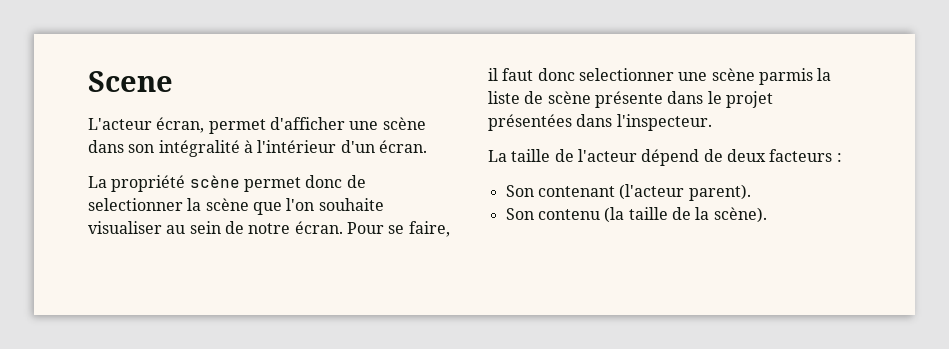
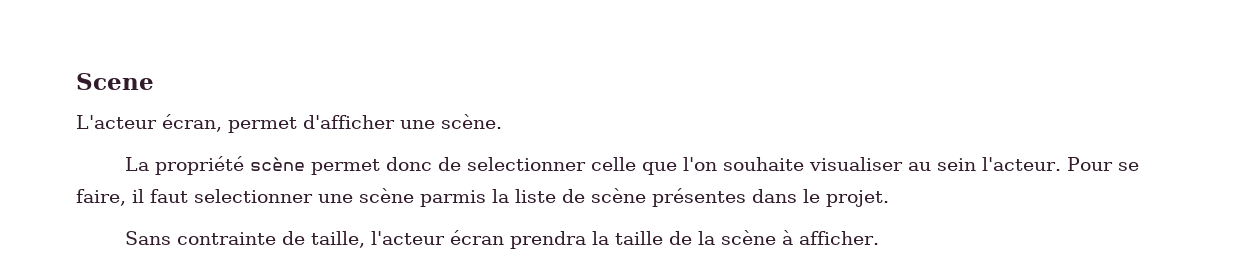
[382,117,426,130] [88,140,427,157] scène dans son intégralité à l'intérieur d'un écran. -> [441,114,502,129] scène.
[187,198,249,211] la scène -> [590,157,636,171] celle
[224,221,343,234] de notre écran. -> [981,157,1061,171] l'acteur.
[537,68,575,81] donc -> (188, 196) none
[594,91,663,108] présente -> [652,188,746,207] présentes
[725,91,773,108] [488,114,712,131] [488,149,842,166] [505,184,751,201] [505,207,767,223] projet présentées dans l'inspecteur. // La taille de l'acteur dépend de deux facteurs : // Son contenant (l'acteur parent). // Son contenu (la taille de la scène). -> [826,190,889,207] [124,230,879,249] projet. // Sans contrainte de taille, l'acteur écran prendra la taille de la scène à afficher.

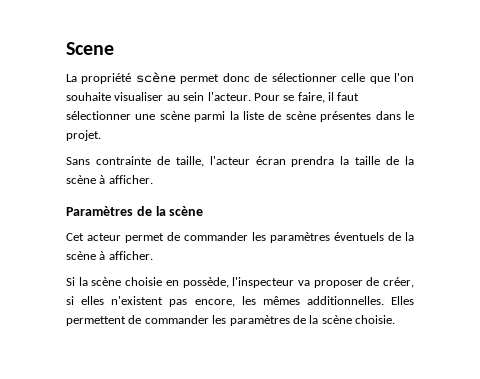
[76,114,502,133] // L'acteur écran, permet d'afficher une scène. -> (114, 48) none
[466,157,586,171] selectionner -> [271,73,337,82] sélectionner
[194,189,313,203] selectionner -> [66,111,131,120] sélectionner
[420,190,486,207] parmis -> [194,111,226,122] parmi
(879, 238) none -> [66,206,204,216] [66,232,414,243] [66,251,153,260] [66,277,414,288] [66,296,414,307] [66,315,395,326] // Paramètres de la scène // Cet acteur permet de commander les paramètres éventuels de la scène à afficher. // Si la scène choisie en possède, l'inspecteur va proposer de créer, si elles n'existent pas encore, les mêmes additionnelles. Elles permettent de commander les paramètres de la scène choisie.

